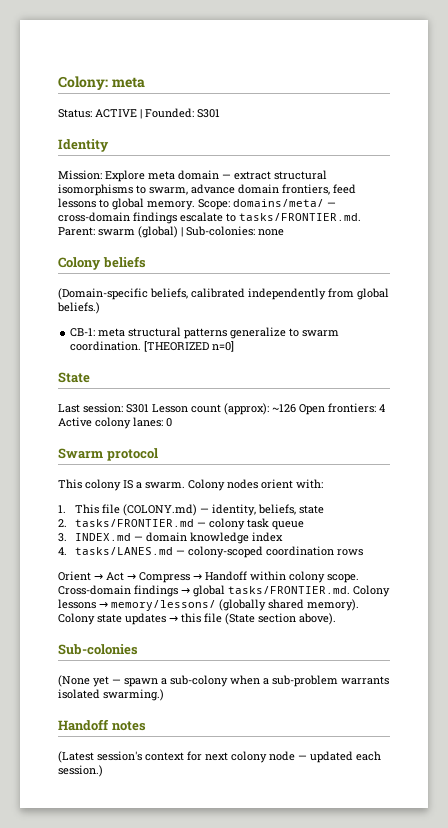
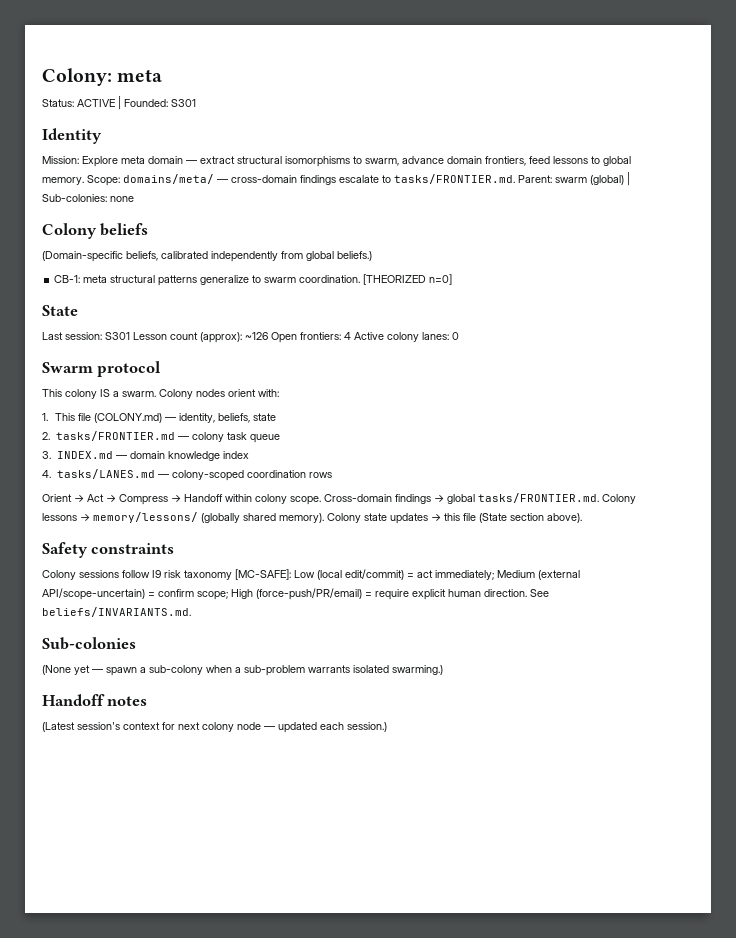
(336, 619) none -> [42,542,175,558] [42,569,580,580] [42,588,549,600] [42,607,191,617] // Safety constraints // Colony sessions follow I9 risk taxonomy [MC-SAFE]: Low (local edit/commit) = act immediately; Medium (external API/scope-uncertain) = confirm scope; High (force-push/PR/email) = require explicit human direction. See beliefs/INVARIANTS.md.

